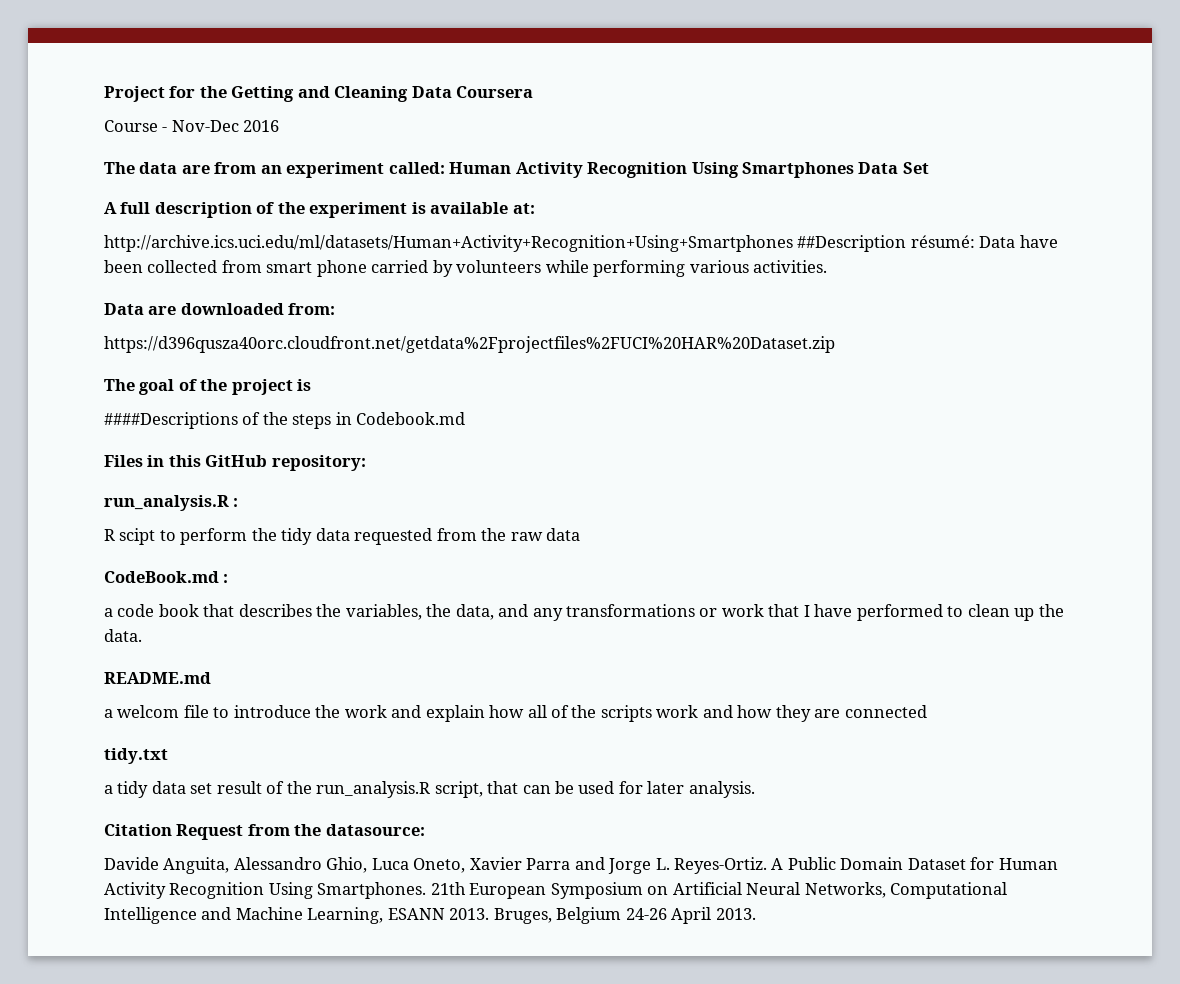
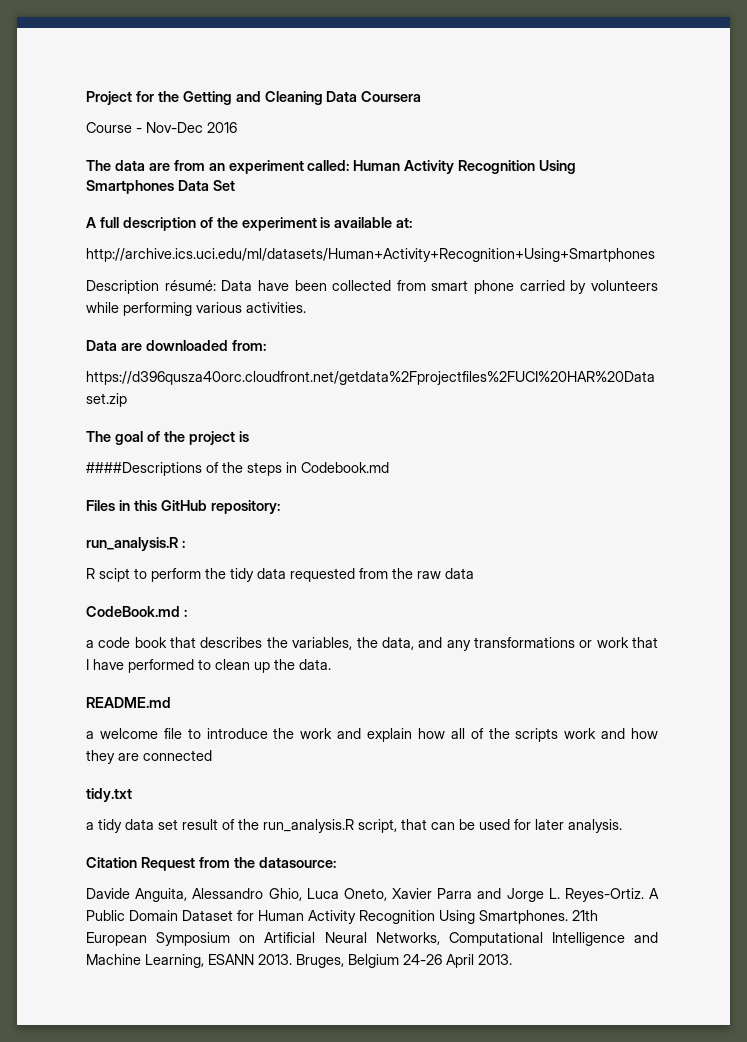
[797,235,907,252] ##Description -> [86,280,159,294] // Description
[117,705,180,718] welcom -> [99,728,158,739] welcome

